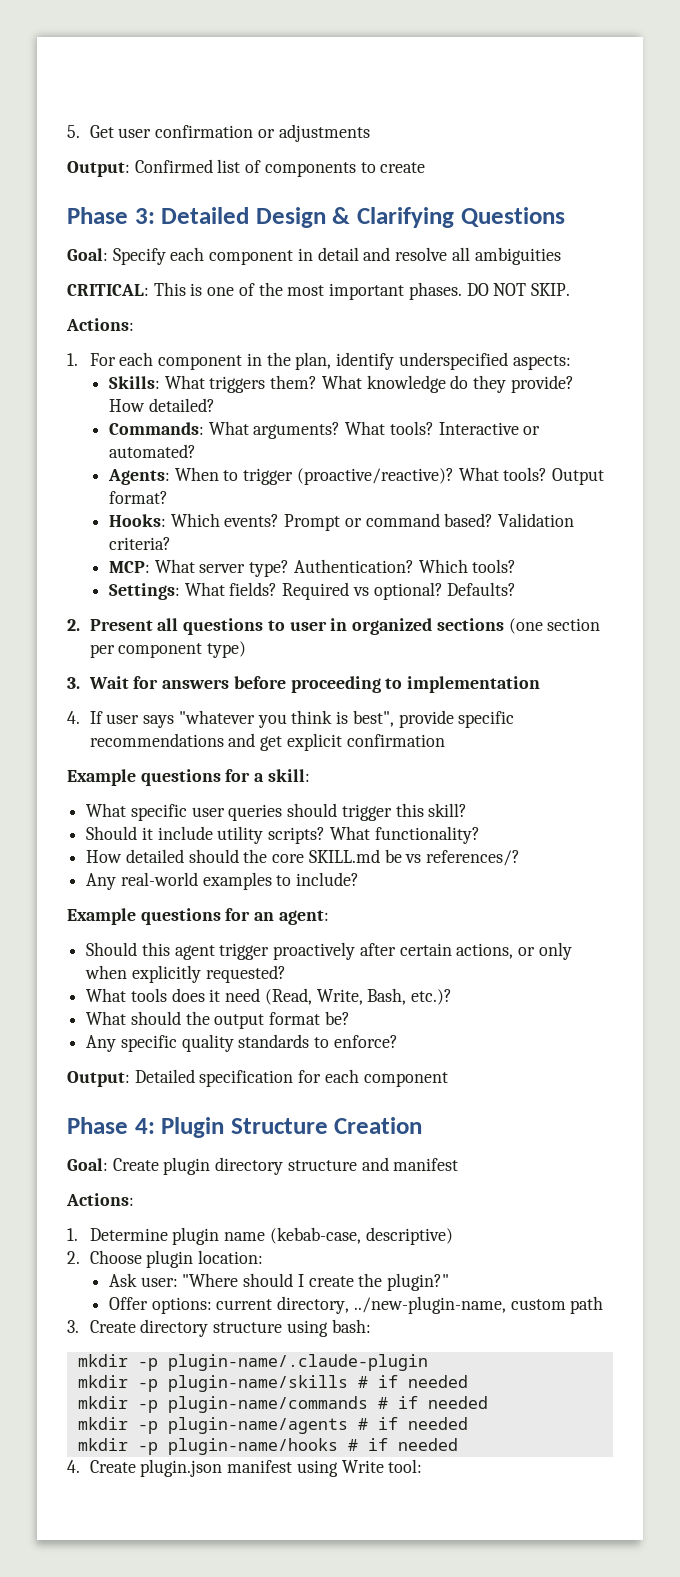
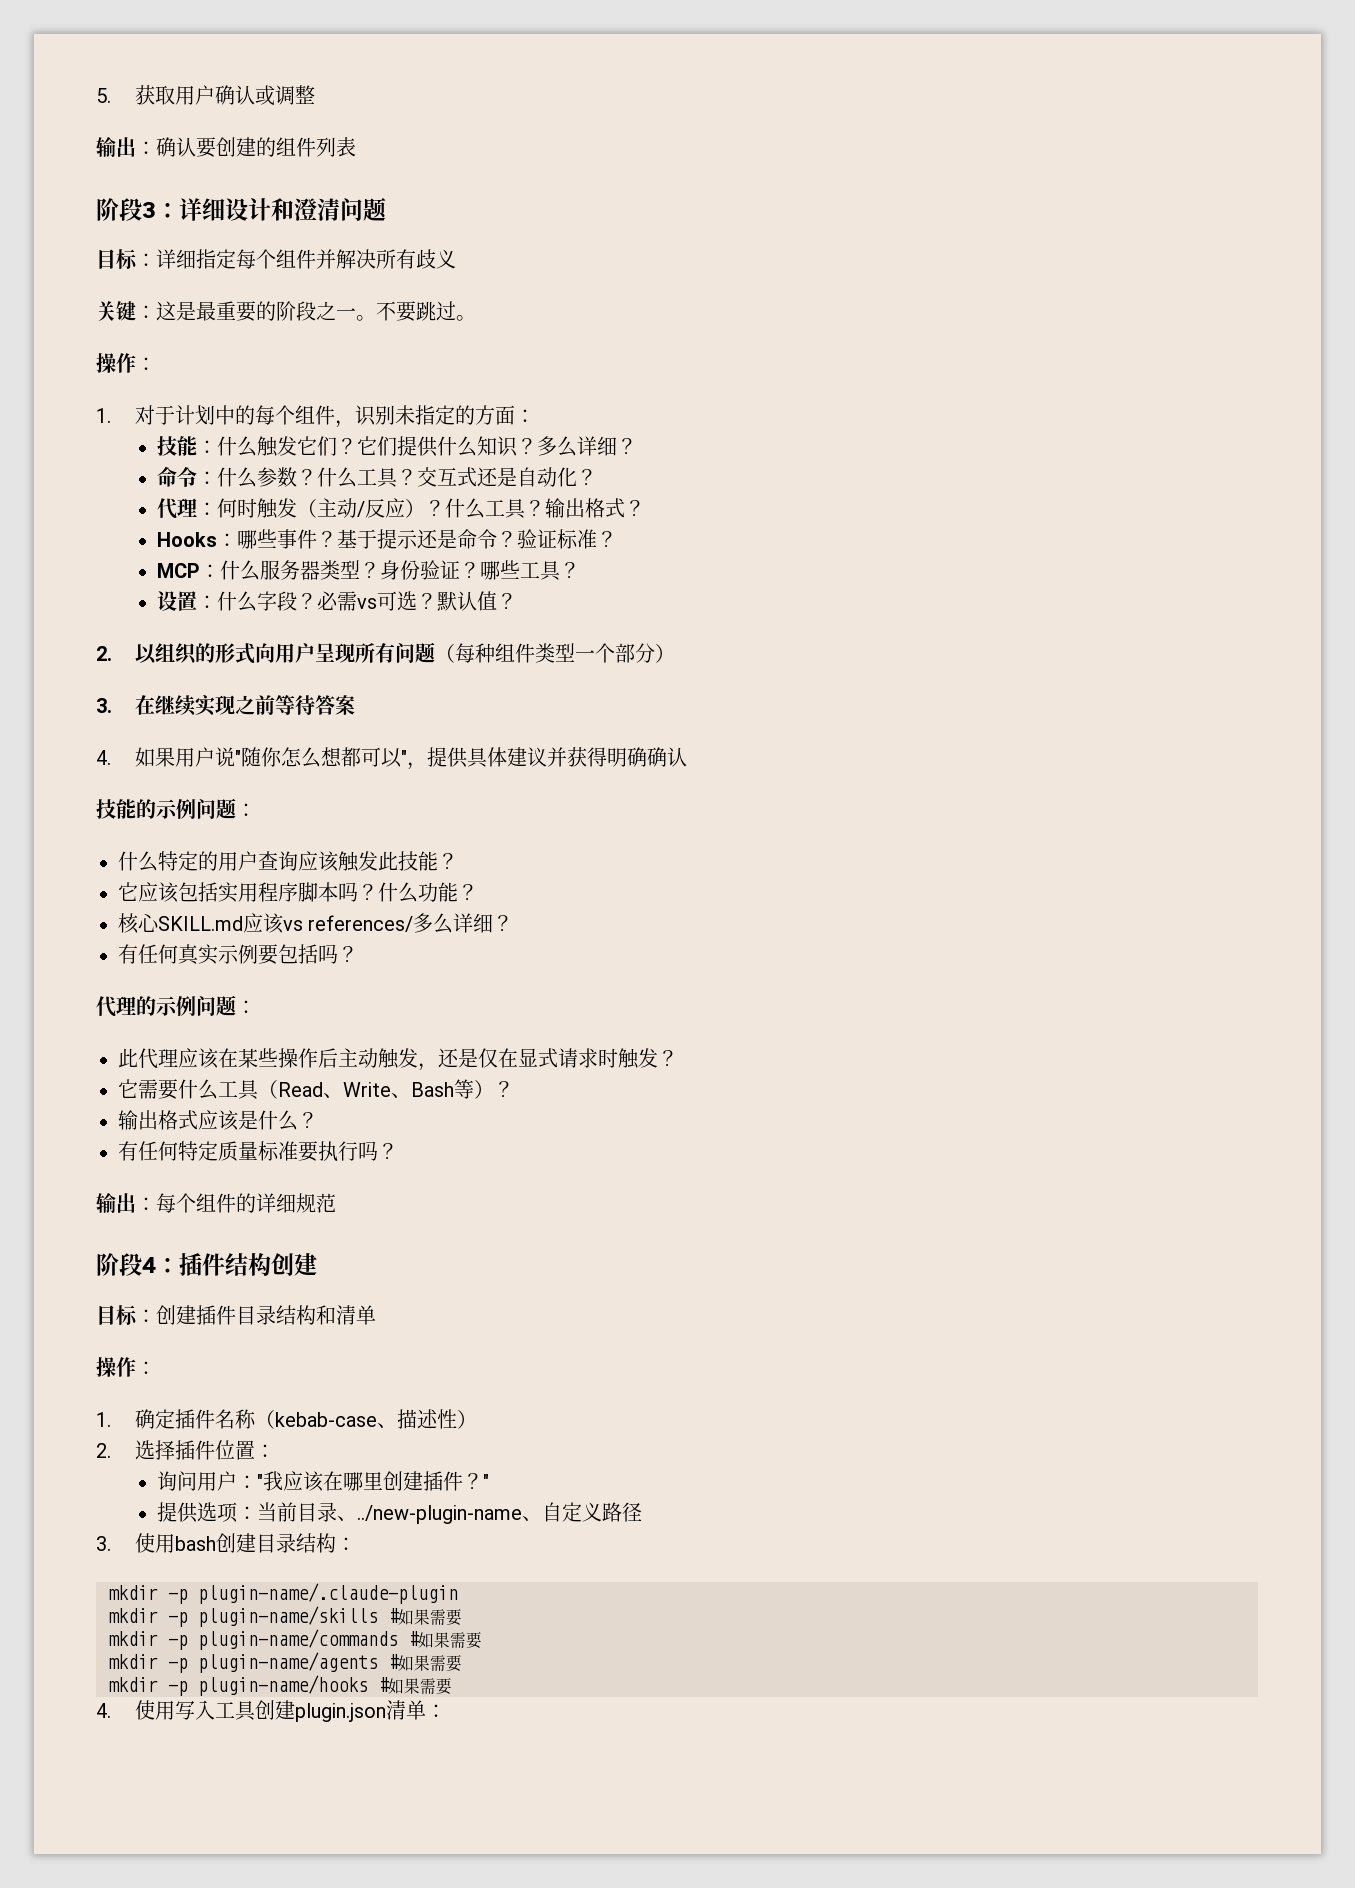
[89,124,370,142] [67,159,426,177] [67,207,565,228] [67,247,561,265] [67,282,570,300] [66,318,134,331] [67,352,571,370] [108,375,574,393] [108,398,215,412] [108,421,541,439] [108,444,196,458] [107,467,605,485] [108,491,168,504] [108,513,575,531] [108,537,171,550] [108,559,517,577] [108,582,517,600] [67,618,601,635] [89,641,247,658] [67,676,541,693] [67,710,515,728] [89,733,445,751] [67,769,310,786] [86,803,468,821] [86,826,480,844] [86,849,521,866] [86,872,360,890] [67,908,329,925] [86,942,572,960] [85,965,286,983] [86,988,453,1005] [86,1011,350,1029] [86,1034,398,1052] [67,1069,448,1087] [67,1117,423,1138] [67,1157,459,1175] [66,1193,134,1206] [67,1227,453,1245] [67,1250,264,1268] [108,1273,450,1291] [108,1296,604,1314] [67,1319,371,1337] Get user confirmation or adjustments // Output: Confirmed list of components to create // Phase 3: Detailed Design & Clarifying Questions // Goal: Specify each component in detail and resolve all ambiguities // CRITICAL: This is one of the most important phases. DO NOT SKIP. // Actions: // 1. For each component in the plan, identify underspecified aspects: // Skills: What triggers them? What knowledge do they provide? How detailed? // Commands: What arguments? What tools? Interactive or automated? // Agents: When to trigger (proactive/reactive)? What tools? Output format? // Hooks: Which events? Prompt or command based? Validation criteria? // MCP: What server type? Authentication? Which tools? // Settings: What fields? Required vs optional? Defaults? // 2. Present all questions to user in organized sections (one section per component type) // 3. Wait for answers before proceeding to implementation // 4. If user says "whatever you think is best", provide specific recommendations and get explicit confirmation // Example questions for a skill: // What specific user queries should trigger this skill? // Should it include utility scripts? What functionality? // How detailed should the core SKILL.md be vs references/? // Any real-world examples to include? // Example questions for an agent: // Should this agent trigger proactively after certain actions, or only when explicitly requested? // What tools does it need (Read, Write, Bash, etc.)? // What should the output format be? // Any specific quality standards to enforce? // Output: Detailed specification for each component // Phase 4: Plugin Structure Creation // Goal: Create plugin directory structure and manifest // Actions: // 1. Determine plugin name (kebab-case, descriptive) // 2. Choose plugin location: // Ask user: "Where should I create the plugin?" // Offer options: current directory, ../new-plugin-name, custom path // 3. Create directory structure using bash: -> [135,85,316,106] [96,136,356,158] [96,197,386,221] [96,249,456,270] [96,301,476,322] [96,353,156,373] [96,405,536,428] [157,436,638,457] [157,467,598,488] [157,498,646,519] [157,529,618,549] [157,560,581,581] [157,591,518,612] [96,642,676,665] [96,695,356,716] [96,747,688,770] [96,798,256,819] [118,851,458,872] [118,882,478,903] [118,913,514,934] [118,944,358,965] [96,995,256,1017] [118,1048,678,1071] [118,1079,514,1100] [118,1110,318,1131] [118,1141,398,1162] [96,1192,336,1213] [96,1253,317,1276] [96,1305,376,1326] [96,1357,156,1377] [96,1409,478,1429] [96,1440,276,1460] [157,1471,490,1492] [157,1502,643,1524] [96,1533,357,1553] 获取用户确认或调整 // 输出：确认要创建的组件列表 // 阶段3：详细设计和澄清问题 // 目标：详细指定每个组件并解决所有歧义 // 关键：这是最重要的阶段之一。不要跳过。 // 操作： // 1.对于计划中的每个组件，识别未指定的方面： // 技能：什么触发它们？它们提供什么知识？多么详细？ // 命令：什么参数？什么工具？交互式还是自动化？ // 代理：何时触发（主动/反应）？什么工具？输出格式？ // Hooks：哪些事件？基于提示还是命令？验证标准？ // MCP：什么服务器类型？身份验证？哪些工具？ // 设置：什么字段？必需vs可选？默认值？ // 2.以组织的形式向用户呈现所有问题（每种组件类型一个部分） // 3.在继续实现之前等待答案 // 4.如果用户说"随你怎么想都可以"，提供具体建议并获得明确确认 // 技能的示例问题： // 什么特定的用户查询应该触发此技能？ // 它应该包括实用程序脚本吗？什么功能？ // 核心SKILL.md应该vs references/多么详细？ // 有任何真实示例要包括吗？ // 代理的示例问题： // 此代理应该在某些操作后主动触发，还是仅在显式请求时触发？ // 它需要什么工具（Read、Write、Bash等）？ // 输出格式应该是什么？ // 有任何特定质量标准要执行吗？ // 输出：每个组件的详细规范 // 阶段4：插件结构创建 // 目标：创建插件目录结构和清单 // 操作： // 1.确定插件名称（kebab-case、描述性） // 2.选择插件位置： // 询问用户："我应该在哪里创建插件？" // 提供选项：当前目录、../new-plugin-name、自定义路径 // 3.使用bash创建目录结构：
[377,1375,468,1388] if needed -> [398,1609,462,1626] 如果需要
[397,1396,488,1409] if needed -> [418,1632,482,1649] 如果需要
[377,1417,468,1430] if needed -> [398,1655,462,1672] 如果需要
[367,1438,458,1451] [67,1459,423,1477] if needed // 4. Create plugin.json manifest using Write tool: -> [388,1678,452,1695] [96,1700,447,1722] 如果需要 // 4.使用写入工具创建plugin.json清单：

